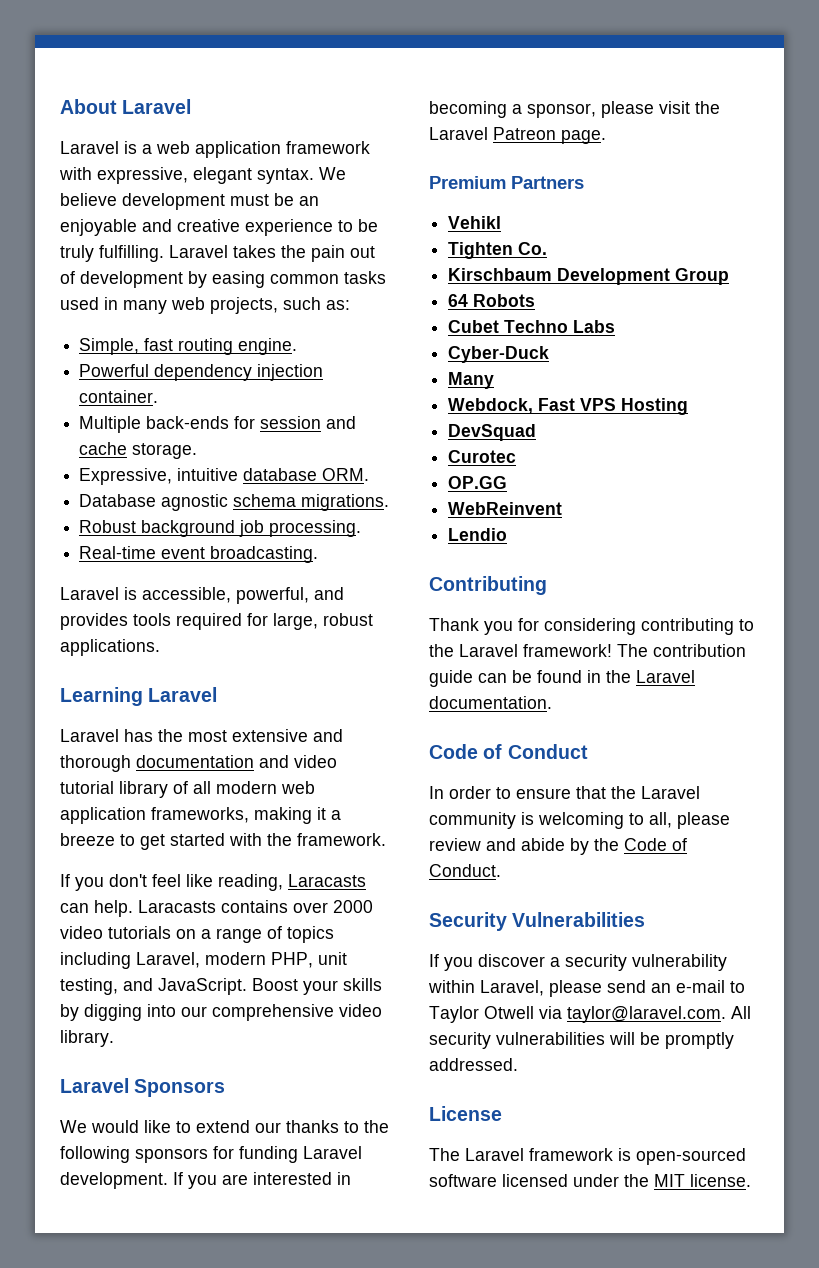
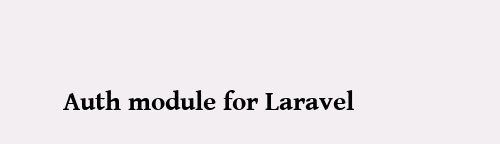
[60,99,192,114] [60,141,370,158] [59,167,346,184] [60,193,319,210] [60,219,378,236] [60,245,375,262] [60,271,386,288] [60,297,350,314] [79,338,298,355] [79,364,324,381] [79,390,159,403] [79,416,357,433] [79,442,198,459] [79,468,370,485] [79,494,390,511] [79,520,362,537] [79,546,319,563] [60,587,344,604] [60,613,373,630] [60,639,160,656] [60,687,218,706] [60,729,343,742] [60,755,337,772] [60,781,315,798] [60,807,341,824] [60,833,386,850] [60,874,366,891] [60,900,373,917] [60,926,334,943] [60,952,347,969] [60,978,382,995] [60,1004,382,1021] [60,1030,114,1047] [60,1078,226,1097] [60,1120,389,1133] [60,1146,362,1163] [60,1172,351,1189] [429,101,720,118] [429,127,606,144] [429,176,584,189] [448,216,502,229] [448,242,548,259] [448,268,730,285] [448,294,536,307] [448,320,616,333] [448,346,550,363] [448,372,495,389] [448,398,689,415] [448,424,537,441] [448,450,517,463] [448,476,508,489] [448,502,563,515] [448,528,508,541] [429,576,547,595] [429,618,754,635] [429,644,746,657] [429,670,695,687] [429,696,552,709] [429,744,588,759] [429,786,700,799] [429,812,730,829] [429,838,687,855] [429,864,501,877] [429,912,646,931] [429,954,727,971] [428,980,745,997] [429,1006,751,1023] [429,1032,734,1049] [429,1058,518,1071] [429,1106,502,1121] [429,1148,746,1165] [429,1174,751,1187] About Laravel // Laravel is a web application framework with expressive, elegant syntax. We believe development must be an enjoyable and creative experience to be truly fulfilling. Laravel takes the pain out of development by easing common tasks used in many web projects, such as: // Simple, fast routing engine. // Powerful dependency injection container. // Multiple back-ends for session and cache storage. // Expressive, intuitive database ORM. // Database agnostic schema migrations. // Robust background job processing. // Real-time event broadcasting. // Laravel is accessible, powerful, and provides tools required for large, robust applications. // Learning Laravel // Laravel has the most extensive and thorough documentation and video tutorial library of all modern web application frameworks, making it a breeze to get started with the framework. // If you don't feel like reading, Laracasts can help. Laracasts contains over 2000 video tutorials on a range of topics including Laravel, modern PHP, unit testing, and JavaScript. Boost your skills by digging into our comprehensive video library. // Laravel Sponsors // We would like to extend our thanks to the following sponsors for funding Laravel development. If you are interested in becoming a sponsor, please visit the Laravel Patreon page. // Premium Partners // Vehikl // Tighten Co. // Kirschbaum Development Group // 64 Robots // Cubet Techno Labs // Cyber-Duck // Many // Webdock, Fast VPS Hosting // DevSquad // Curotec // OP.GG // WebReinvent // Lendio // Contributing // Thank you for considering contributing to the Laravel framework! The contribution guide can be found in the Laravel documentation. // Code of Conduct // In order to ensure that the Laravel community is welcoming to all, please review and abide by the Code of Conduct. // Security Vulnerabilities // If you discover a security vulnerability within Laravel, please send an e-mail to Taylor Otwell via taylor@laravel.com. All security vulnerabilities will be promptly addressed. // License // The Laravel framework is open-sourced software licensed under the MIT license. -> [63,90,355,110] Auth module for Laravel

